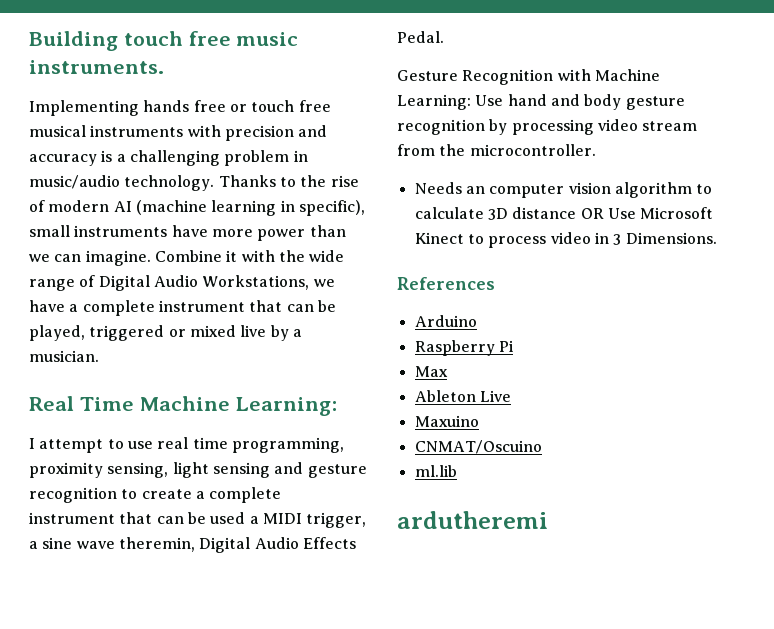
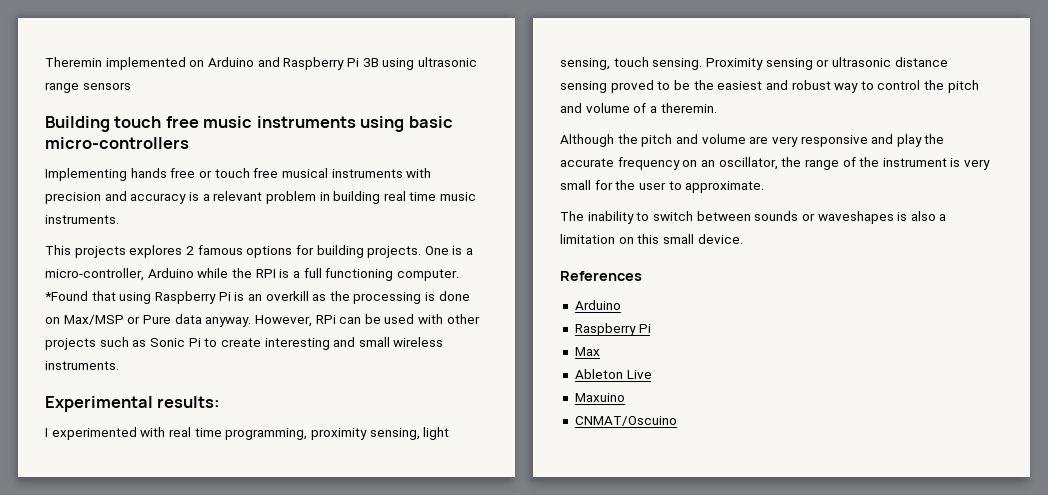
[29,31,299,51] [29,60,164,74] Building touch free music instruments. -> [45,57,477,70] [45,82,131,93] [45,116,453,132] [45,137,189,149] Theremin implemented on Arduino and Raspberry Pi 3B using ultrasonic range sensors // Building touch free music instruments using basic micro-controllers
[129,150,220,166] challenging -> [213,191,263,201] relevant
[29,175,359,191] [29,200,365,216] [29,225,346,241] [29,250,345,266] [29,275,335,291] [29,300,336,316] [29,325,302,341] [29,350,99,362] [29,396,338,416] [29,438,153,453] music/audio technology. Thanks to the rise of modern AI (machine learning in specific), small instruments have more power than we can imagine. Combine it with the wide range of Digital Audio Workstations, we have a complete instrument that can be played, triggered or mixed live by a musician. // Real Time Machine Learning: // I attempt to use -> [333,191,477,204] [45,215,119,224] [45,245,474,258] [45,268,459,281] [45,291,470,304] [45,314,480,327] [45,337,444,350] [45,361,119,370] [45,396,221,412] [45,427,166,440] building real time music instruments. // This projects explores 2 famous options for building projects. One is a micro-controller, Arduino while the RPI is a full functioning computer. *Found that using Raspberry Pi is an overkill as the processing is done on Max/MSP or Pure data anyway. However, RPi can be used with other projects such as Sonic Pi to create interesting and small wireless instruments. // Experimental results: // I experimented with
[212,462,367,478] [29,487,282,503] [29,512,367,528] [29,537,356,553] [397,31,444,43] [397,69,660,85] [397,94,685,110] [397,119,698,135] [397,144,596,156] [414,182,713,198] [414,207,714,220] [414,232,717,248] sensing and gesture recognition to create a complete instrument that can be used a MIDI trigger, a sine wave theremin, Digital Audio Effects Pedal. // Gesture Recognition with Machine Learning: Use hand and body gesture recognition by processing video stream from the microcontroller. // Needs an computer vision algorithm to calculate 3D distance OR Use Microsoft Kinect to process video in 3 Dimensions. -> [560,57,948,70] [560,80,979,93] [560,103,717,113] [560,134,945,147] [560,157,991,170] [560,180,765,193] [560,211,947,224] [560,234,743,244] sensing, touch sensing. Proximity sensing or ultrasonic distance sensing proved to be the easiest and robust way to control the pitch and volume of a theremin. // Although the pitch and volume are very responsive and play the accurate frequency on an oscillator, the range of the instrument is very small for the user to approximate. // The inability to switch between sounds or waveshapes is also a limitation on this small device.
[414,465,457,477] [397,511,548,529] // ml.lib // ardutheremi -> (677, 421) none

